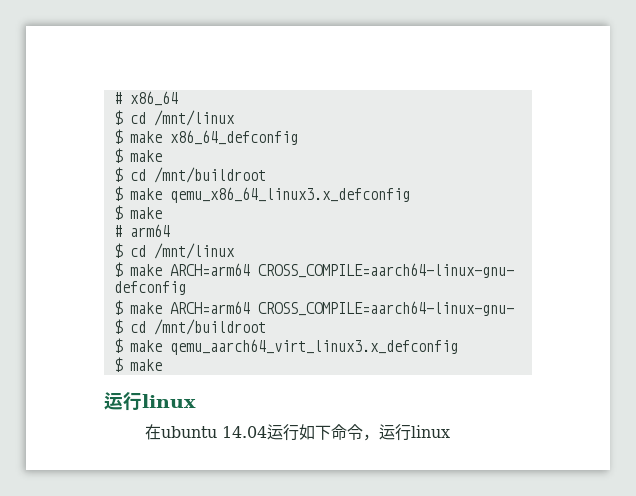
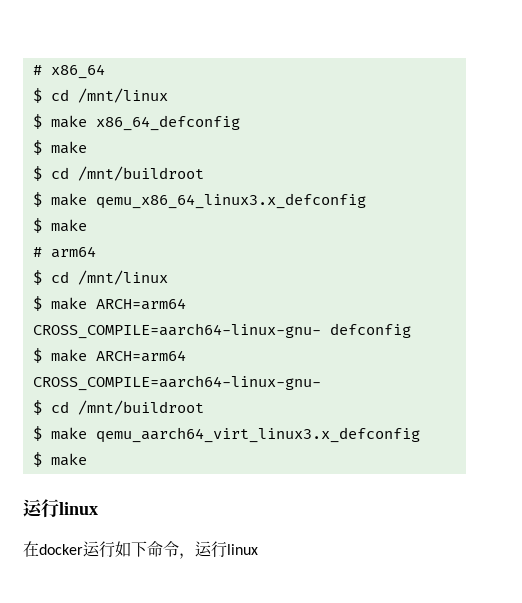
[160,426,267,438] ubuntu 14.04 -> [39,544,83,555] docker

